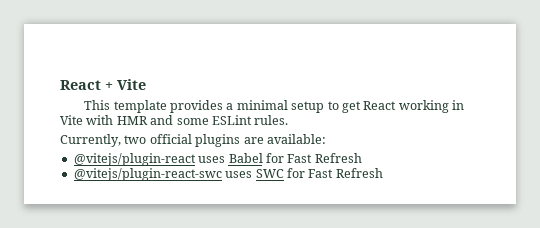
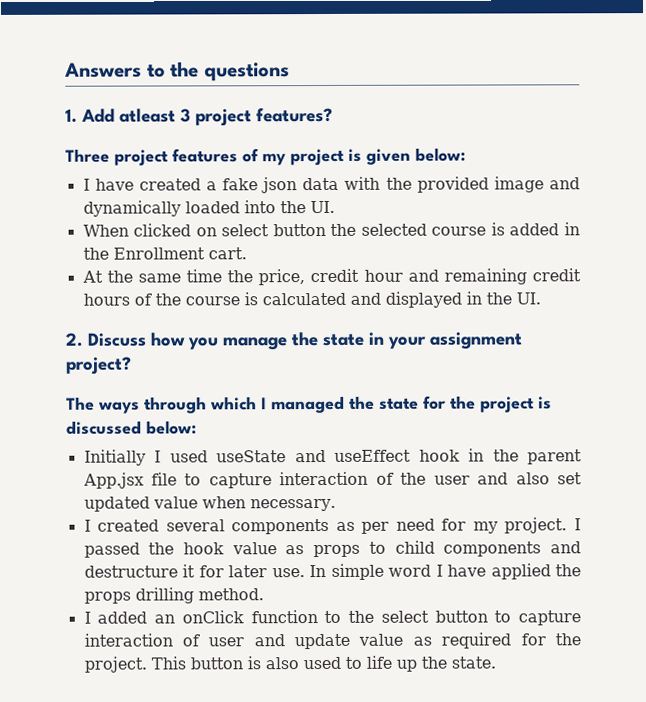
[60,79,146,90] [84,100,465,113] [60,115,289,125] [60,134,326,147] [73,153,362,166] [73,168,383,181] React + Vite // This template provides a minimal setup to get React working in Vite with HMR and some ESLint rules. // Currently, two official plugins are available: // @vitejs/plugin-react uses Babel for Fast Refresh // @vitejs/plugin-react-swc uses SWC for Fast Refresh -> [64,61,290,82] [65,107,333,127] [65,147,466,166] [82,176,580,194] [82,200,335,217] [82,222,581,237] [82,247,247,260] [81,268,581,286] [82,291,541,308] [65,331,522,351] [66,356,132,375] [66,395,552,414] [66,420,197,435] [83,448,582,466] [82,471,582,489] [83,496,336,512] [83,517,582,535] [83,540,581,558] [83,563,581,580] [83,587,264,604] [83,610,581,626] [83,632,581,650] [83,655,496,673] Answers to the questions // 1. Add atleast 3 project features? // Three project features of my project is given below: // I have created a fake json data with the provided image and dynamically loaded into the UI. // When clicked on select button the selected course is added in the Enrollment cart. // At the same time the price, credit hour and remaining credit hours of the course is calculated and displayed in the UI. // 2. Discuss how you manage the state in your assignment project? // The ways through which I managed the state for the project is discussed below: // Initially I used useState and useEffect hook in the parent App.jsx file to capture interaction of the user and also set updated value when necessary. // I created several components as per need for my project. I passed the hook value as props to child components and destructure it for later use. In simple word I have applied the props drilling method. // I added an onClick function to the select button to capture interaction of user and update value as required for the project. This button is also used to life up the state.

